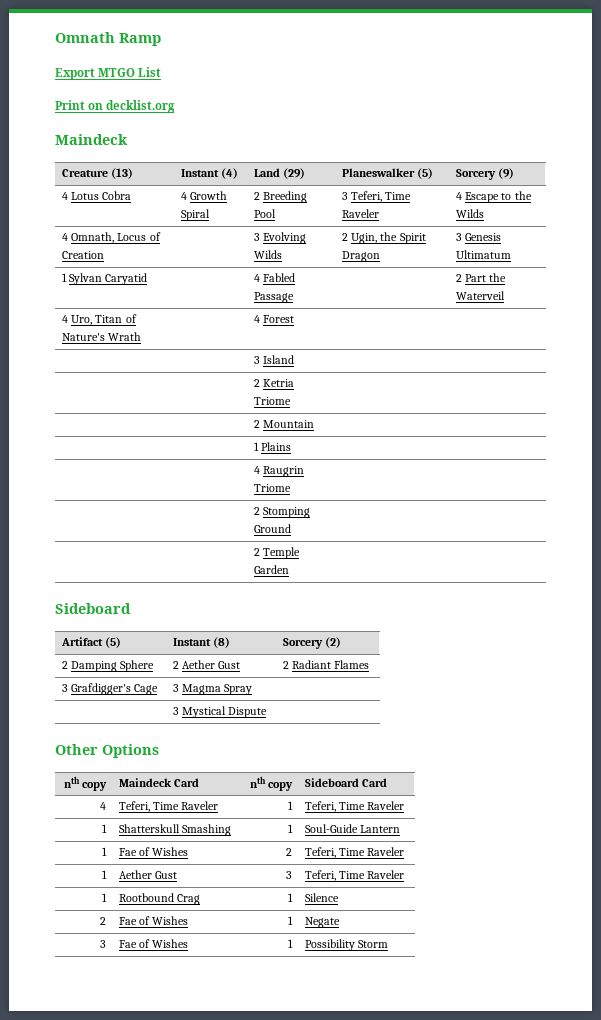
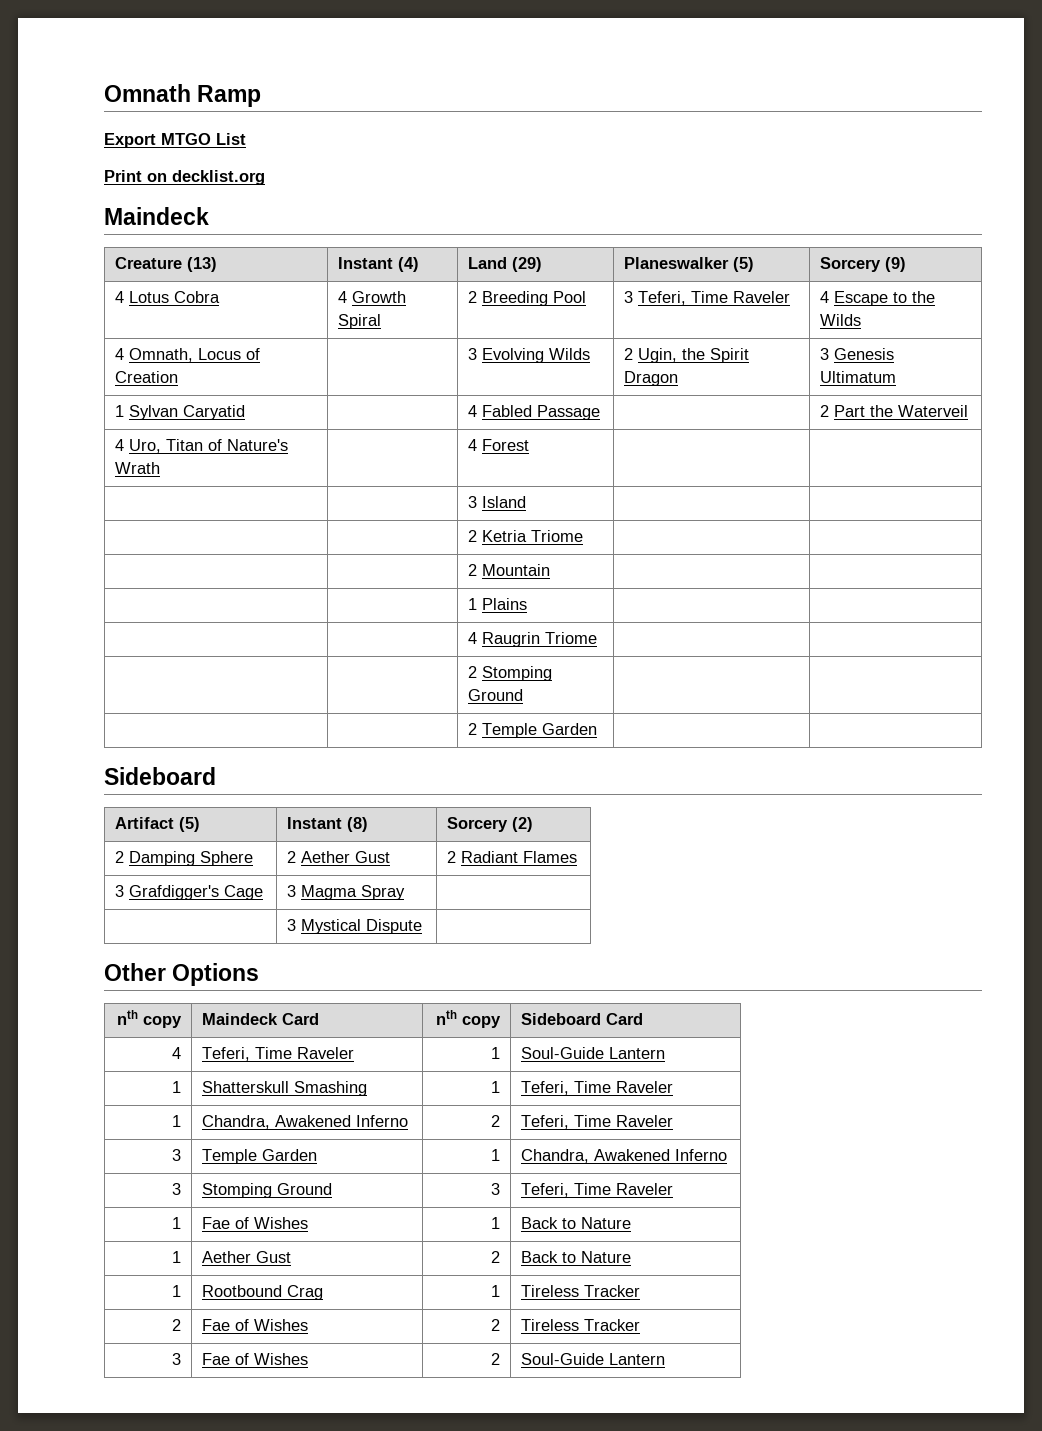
[304,801,405,812] Teferi, Time Raveler -> [520,1047,665,1059] Soul-Guide Lantern
[304,824,401,833] [102,847,108,856] [118,847,189,856] [286,848,293,856] [304,847,405,858] [102,870,108,879] [118,870,178,879] [286,871,293,879] [304,870,405,881] Soul-Guide Lantern // 1 | Fae of Wishes | 2 | Teferi, Time Raveler // 1 | Aether Gust | 3 | Teferi, Time Raveler -> [520,1081,673,1095] [172,1115,182,1127] [201,1115,408,1129] [491,1115,501,1127] [520,1115,673,1129] [172,1149,182,1161] [201,1149,317,1164] [491,1149,501,1161] [520,1149,727,1163] [172,1183,182,1195] [201,1183,332,1198] [491,1183,501,1195] [520,1183,673,1197] [172,1217,182,1229] [201,1217,308,1229] [491,1217,501,1229] [520,1217,631,1229] [172,1251,182,1263] [201,1251,291,1263] [491,1251,501,1263] [520,1251,631,1263] Teferi, Time Raveler // 1 | Chandra, Awakened Inferno | 2 | Teferi, Time Raveler // 3 | Temple Garden | 1 | Chandra, Awakened Inferno // 3 | Stomping Ground | 3 | Teferi, Time Raveler // 1 | Fae of Wishes | 1 | Back to Nature // 1 | Aether Gust | 2 | Back to Nature
[304,893,339,902] Silence -> [520,1285,640,1297] Tireless Tracker
[288,916,294,925] [304,917,340,928] 1 | Negate -> [491,1319,501,1331] [520,1319,640,1331] 2 | Tireless Tracker
[288,939,294,948] [304,939,389,951] 1 | Possibility Storm -> [491,1353,501,1365] [520,1353,665,1365] 2 | Soul-Guide Lantern

